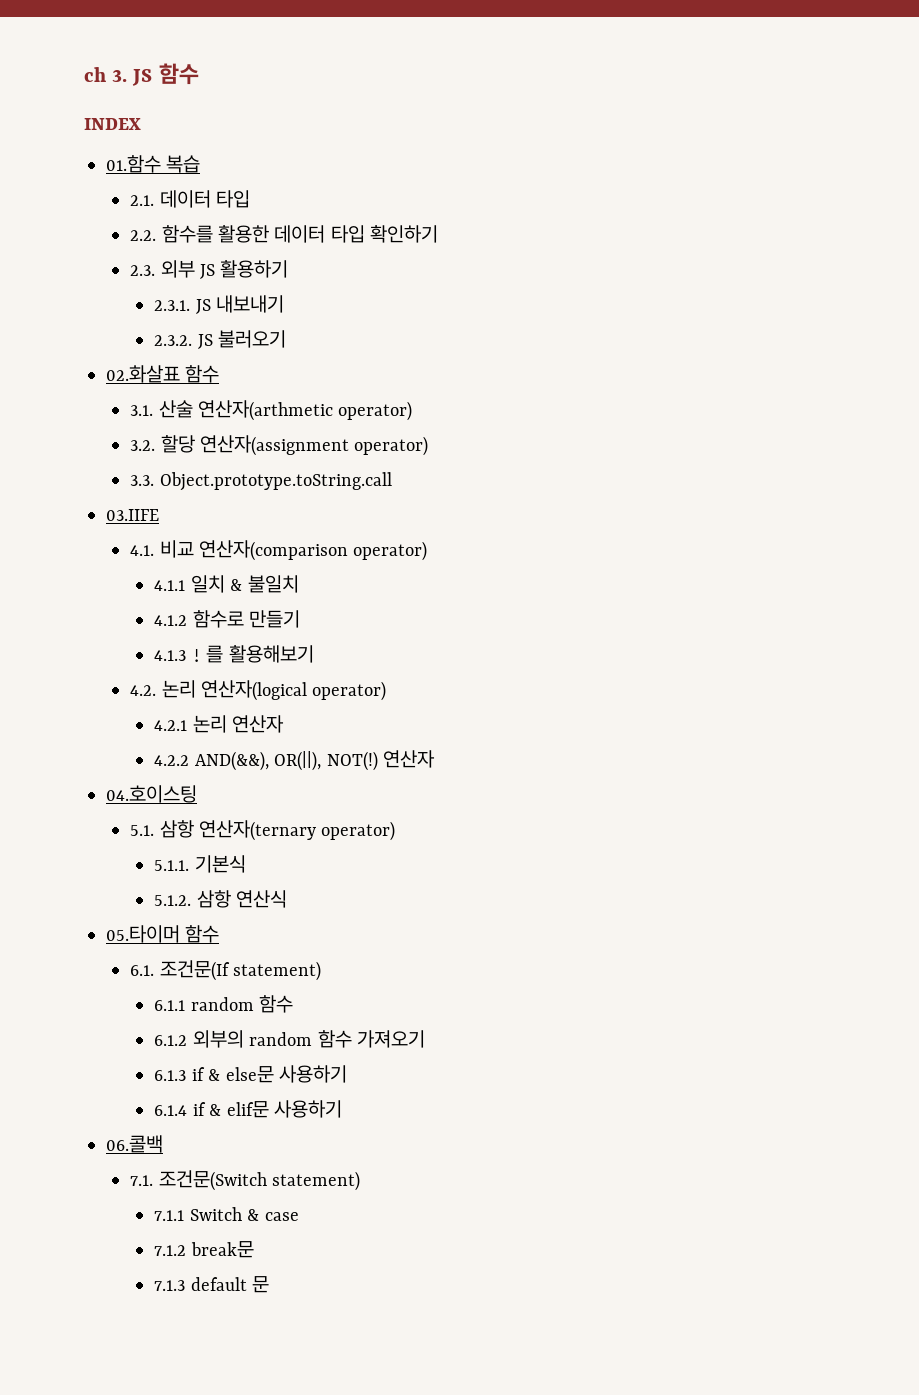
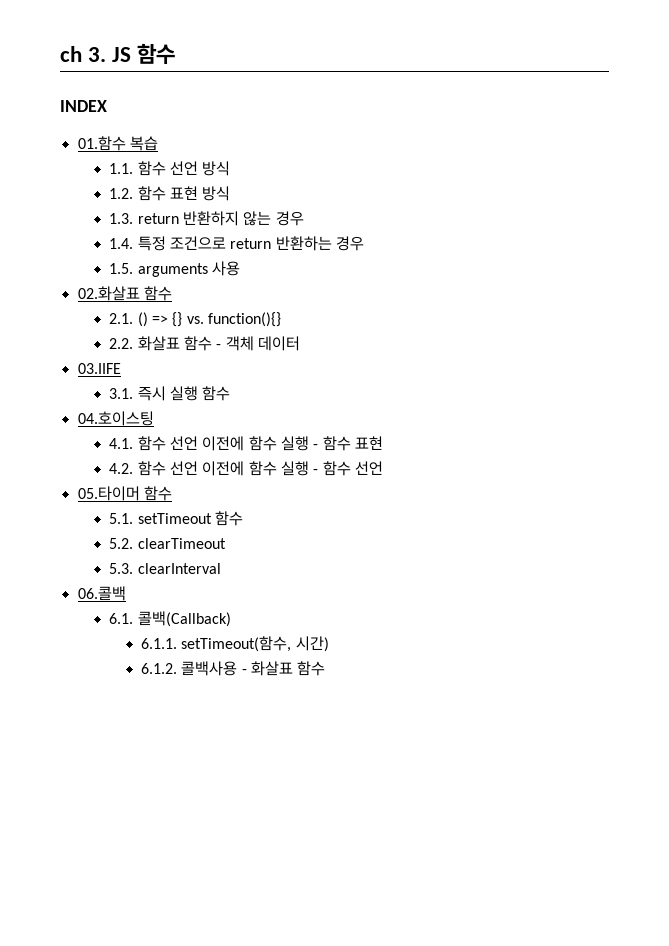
[130,190,251,208] [130,225,439,243] [130,260,289,279] [154,295,285,314] [154,330,287,349] [106,365,220,383] [130,400,413,421] [130,435,429,456] [130,472,392,491] [106,509,159,521] [130,540,428,561] [154,575,299,593] [154,610,301,628] [154,645,314,663] [130,680,387,701] [154,715,285,733] [154,750,436,771] [106,785,197,803] [130,820,396,841] [154,855,246,873] [154,890,288,908] [106,925,220,943] [130,960,322,981] [154,995,294,1013] [154,1030,426,1048] [154,1065,348,1083] [154,1100,343,1118] [106,1135,163,1153] [130,1170,361,1191] [154,1207,299,1221] [154,1241,254,1258] [154,1276,270,1293] 2.1. 데이터 타입 // 2.2. 함수를 활용한 데이터 타입 확인하기 // 2.3. 외부 JS 활용하기 // 2.3.1. JS 내보내기 // 2.3.2. JS 불러오기 // 02.화살표 함수 // 3.1. 산술 연산자(arthmetic operator) // 3.2. 할당 연산자(assignment operator) // 3.3. Object.prototype.toString.call // 03.IIFE // 4.1. 비교 연산자(comparison operator) // 4.1.1 일치 & 불일치 // 4.1.2 함수로 만들기 // 4.1.3 ! 를 활용해보기 // 4.2. 논리 연산자(logical operator) // 4.2.1 논리 연산자 // 4.2.2 AND(&&), OR(||), NOT(!) 연산자 // 04.호이스팅 // 5.1. 삼항 연산자(ternary operator) // 5.1.1. 기본식 // 5.1.2. 삼항 연산식 // 05.타이머 함수 // 6.1. 조건문(If statement) // 6.1.1 random 함수 // 6.1.2 외부의 random 함수 가져오기 // 6.1.3 if & else문 사용하기 // 6.1.4 if & elif문 사용하기 // 06.콜백 // 7.1. 조건문(Switch statement) // 7.1.1 Switch & case // 7.1.2 break문 // 7.1.3 default 문 -> [109,161,231,176] [109,186,231,201] [109,211,304,226] [109,236,364,251] [109,261,240,277] [77,286,172,301] [109,312,281,327] [109,336,300,351] [77,363,121,374] [109,386,231,401] [77,411,154,426] [109,436,383,451] [109,461,383,476] [77,486,172,501] [109,511,243,526] [109,538,226,549] [109,563,221,574] [77,586,126,601] [109,611,231,627] [140,636,329,652] [140,661,326,676] 1.1. 함수 선언 방식 // 1.2. 함수 표현 방식 // 1.3. return 반환하지 않는 경우 // 1.4. 특정 조건으로 return 반환하는 경우 // 1.5. arguments 사용 // 02.화살표 함수 // 2.1. () => {} vs. function(){} // 2.2. 화살표 함수 - 객체 데이터 // 03.IIFE // 3.1. 즉시 실행 함수 // 04.호이스팅 // 4.1. 함수 선언 이전에 함수 실행 - 함수 표현 // 4.2. 함수 선언 이전에 함수 실행 - 함수 선언 // 05.타이머 함수 // 5.1. setTimeout 함수 // 5.2. clearTimeout // 5.3. clearInterval // 06.콜백 // 6.1. 콜백(Callback) // 6.1.1. setTimeout(함수, 시간) // 6.1.2. 콜백사용 - 화살표 함수

